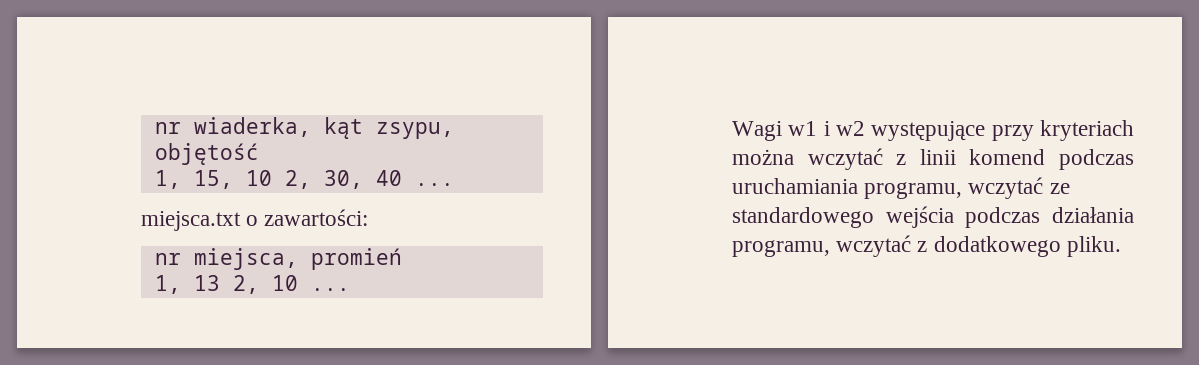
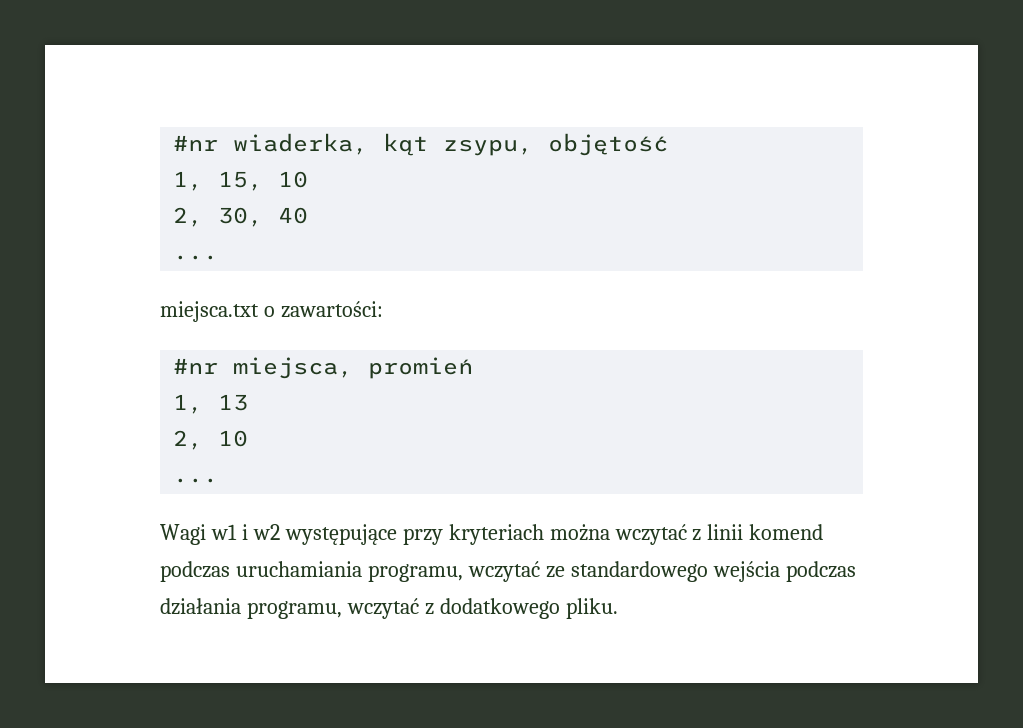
[154,122,181,134] nr -> [173,135,219,151] #nr
(272, 178) none -> (309, 179) //
(402, 178) none -> (309, 215) //
[154,253,181,265] nr -> [173,358,219,374] #nr
(220, 283) none -> (249, 402) //
(298, 283) none -> (249, 438) //

